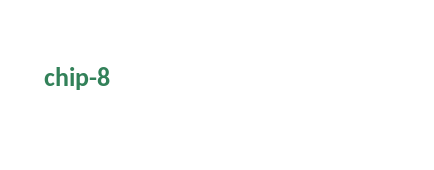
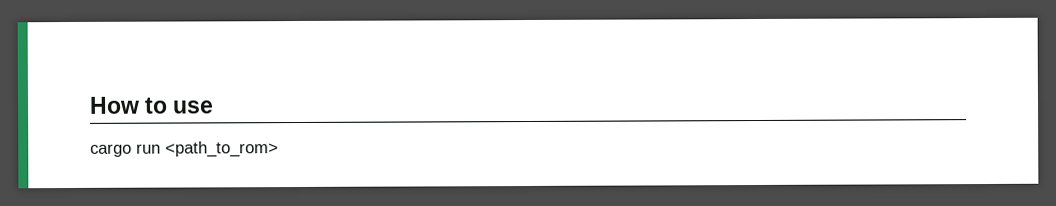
[44,67,110,90] chip-8 -> [89,96,215,114] [90,141,279,158] How to use // cargo run <path_to_rom>

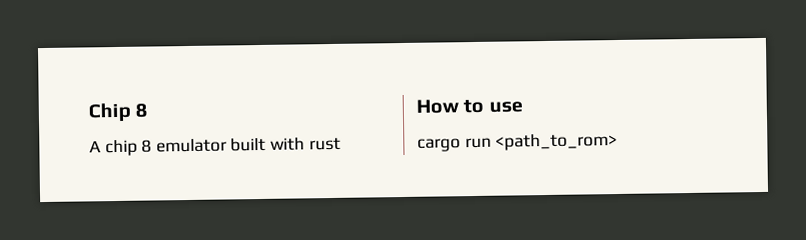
(89, 105) none -> [88,102,148,123] [89,137,341,157] Chip 8 // A chip 8 emulator built with rust //

